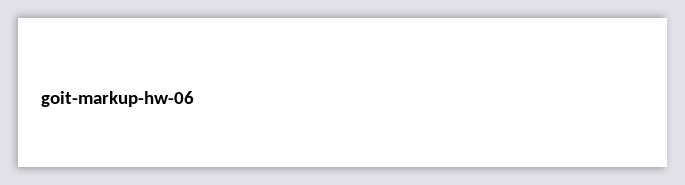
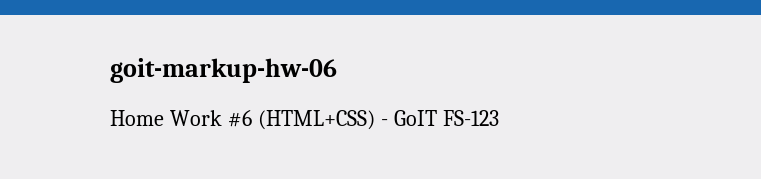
(194, 99) none -> [110,110,499,130] // Home Work #6 (HTML+CSS) - GoIT FS-123

